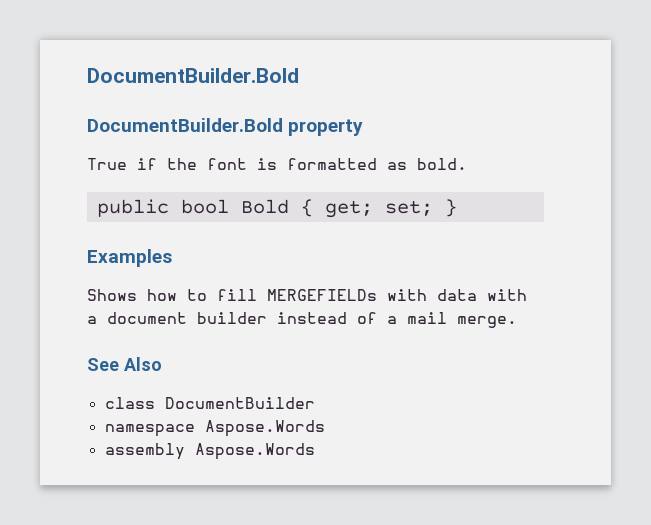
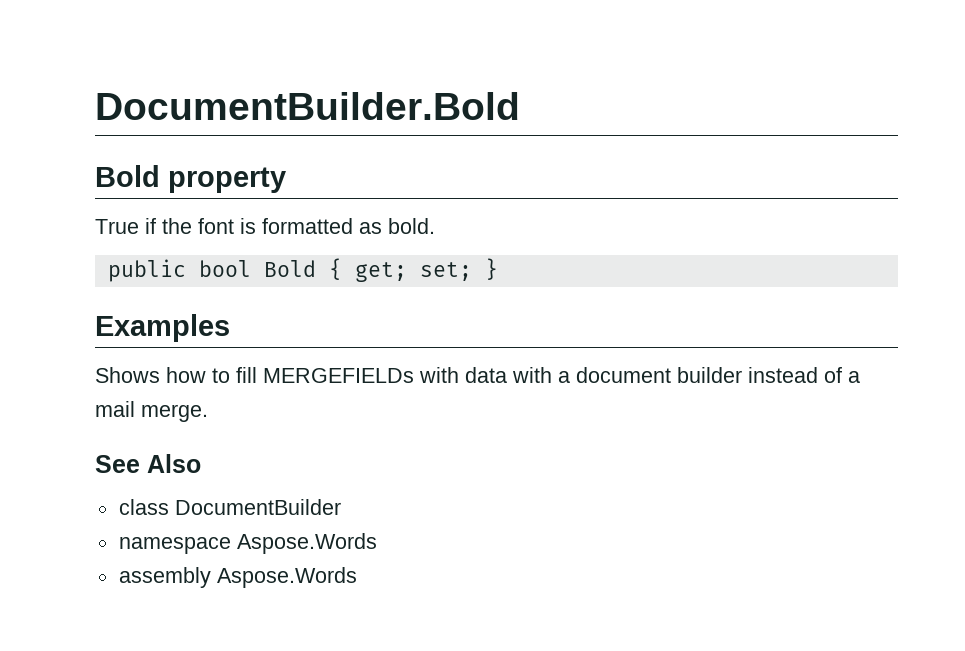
[87,118,283,132] DocumentBuilder.Bold -> [95,165,160,187] Bold

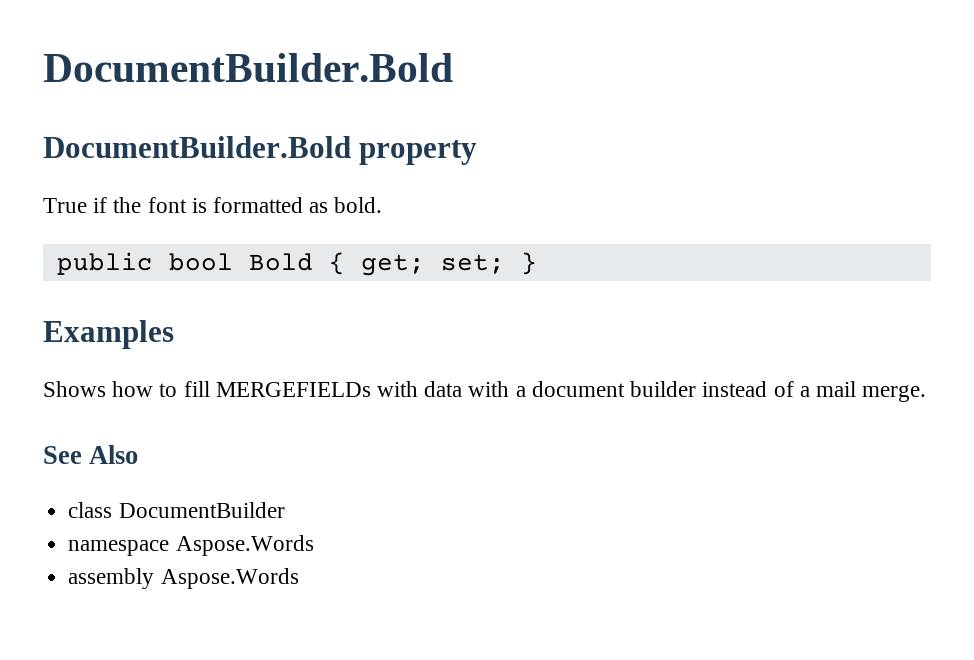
[95,165,160,187] Bold -> [43,136,351,158] DocumentBuilder.Bold

